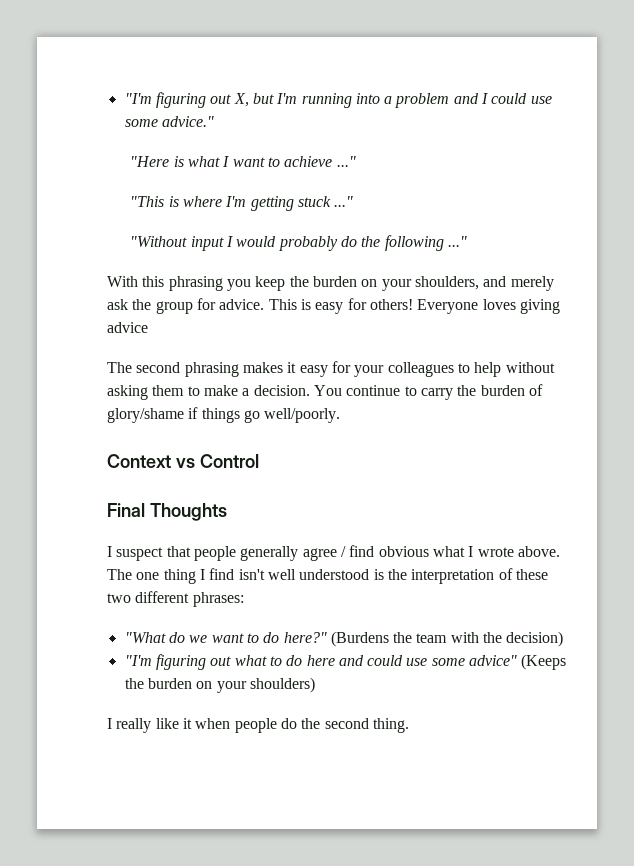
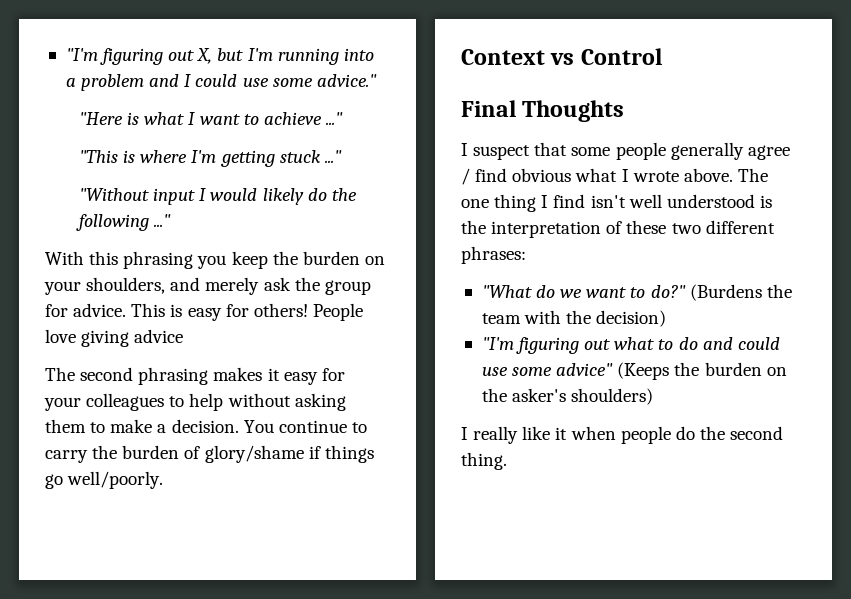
[278,236,338,251] probably -> [262,188,304,205] likely
[417,299,516,314] Everyone loves -> [312,303,363,321] [45,329,76,343] People love
(191, 551) none -> [571,147,611,156] some
[263,632,327,643] do here?" -> [650,285,686,298] do?"
[306,655,335,666] here -> (698, 343) none
[216,681,247,693] your -> [481,388,567,402] the asker's

